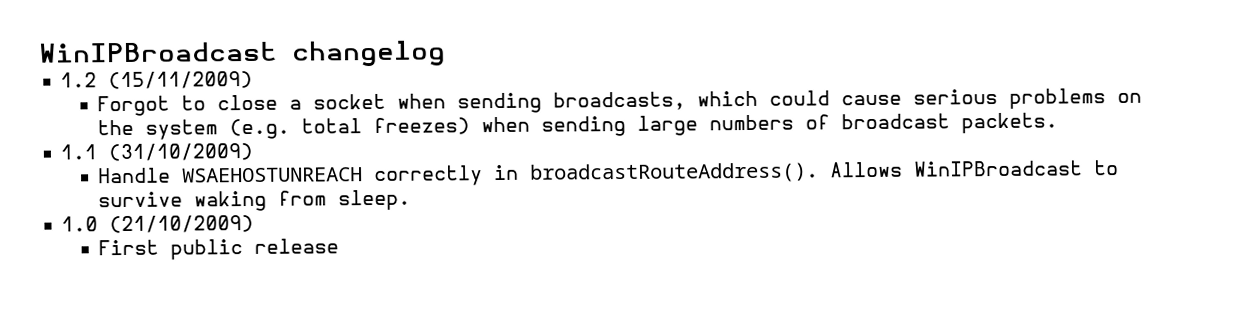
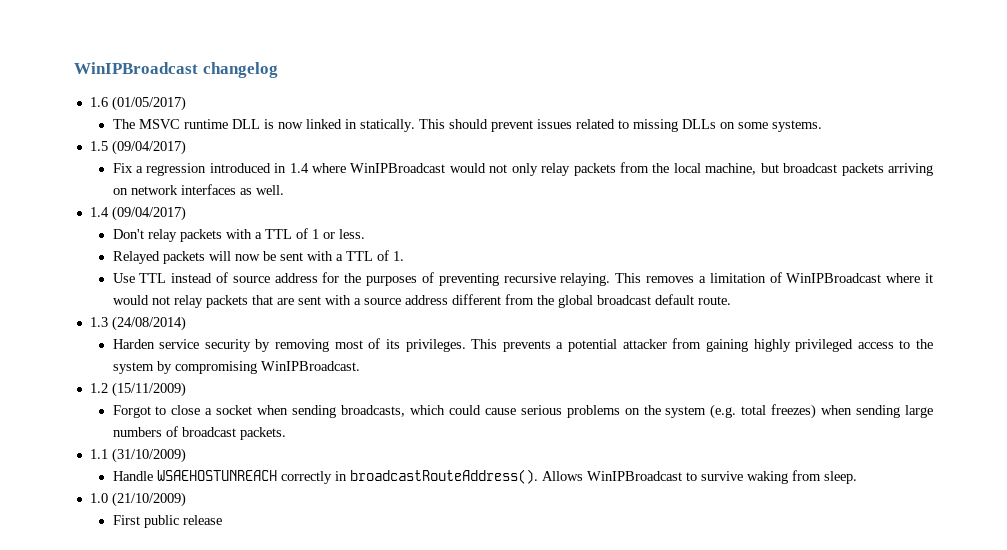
(446, 53) none -> [89,96,186,111] [112,119,822,132] [89,140,186,155] [112,162,934,176] [112,184,284,195] [89,206,186,221] [112,228,365,242] [112,250,404,264] [112,272,934,286] [112,294,731,308] [89,316,186,331] [112,338,933,352] [112,361,360,374] // 1.6 (01/05/2017) // The MSVC runtime DLL is now linked in statically. This should prevent issues related to missing DLLs on some systems. // 1.5 (09/04/2017) // Fix a regression introduced in 1.4 where WinIPBroadcast would not only relay packets from the local machine, but broadcast packets arriving on network interfaces as well. // 1.4 (09/04/2017) // Don't relay packets with a TTL of 1 or less. // Relayed packets will now be sent with a TTL of 1. // Use TTL instead of source address for the purposes of preventing recursive relaying. This removes a limitation of WinIPBroadcast where it would not relay packets that are sent with a source address different from the global broadcast default route. // 1.3 (24/08/2014) // Harden service security by removing most of its privileges. This prevents a potential attacker from gaining highly privileged access to the system by compromising WinIPBroadcast.

